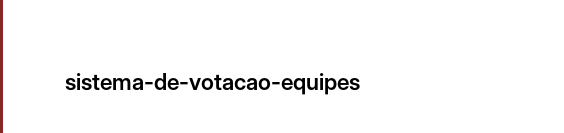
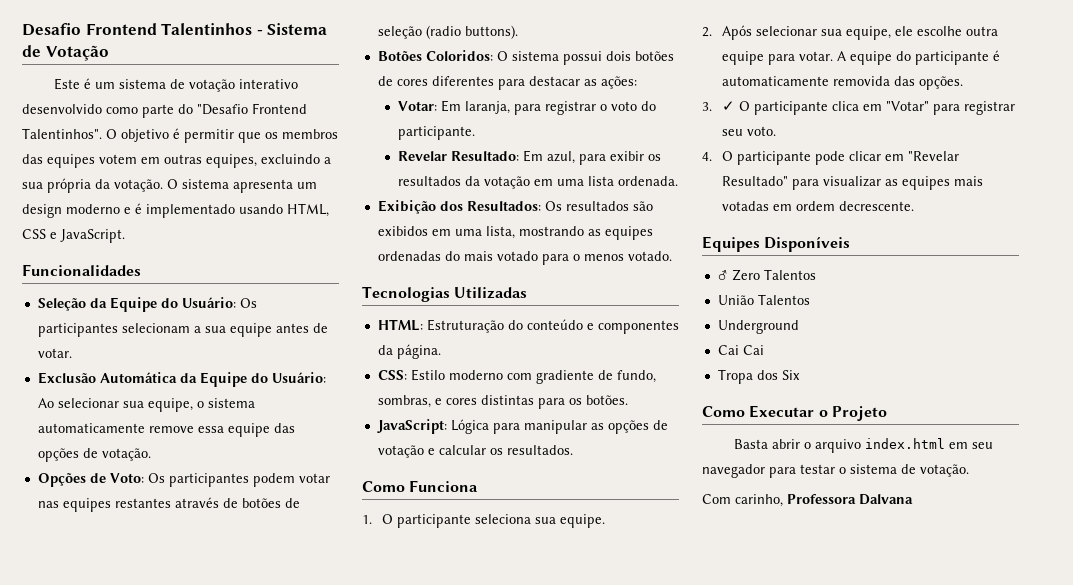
[65,73,360,95] sistema-de-votacao-equipes -> [22,23,328,36] [22,45,109,61] [54,78,299,92] [22,103,307,118] [22,128,338,143] [22,154,331,168] [22,178,317,193] [22,203,329,218] [22,229,125,243] [22,264,141,276] [37,297,257,312] [37,323,328,337] [37,348,72,358] [37,372,326,387] [37,398,255,412] [37,423,295,437] [37,448,151,462] [37,473,330,487] [37,497,300,512] [377,25,518,39] [377,50,674,65] [377,76,637,90] [397,100,656,115] [397,126,475,140] [397,150,661,165] [397,176,678,189] [377,200,653,214] [377,226,653,240] [377,251,672,265] [362,286,528,302] [377,319,679,334] [377,344,441,359] [377,369,656,384] [377,395,628,409] [376,419,668,434] [377,445,573,458] [362,480,479,492] [362,514,605,528] [702,25,998,40] [721,50,1000,65] [721,76,963,90] [702,101,1015,115] [721,126,776,136] [702,151,959,165] [721,176,983,190] [721,201,914,211] [702,236,851,252] [717,269,816,281] [717,294,810,305] [717,320,799,334] [717,345,764,355] [717,369,800,384] [702,405,887,421] [734,438,994,453] [702,464,969,478] [702,494,913,507] Desafio Frontend Talentinhos - Sistema de Votação // Este é um sistema de votação interativo desenvolvido como parte do "Desafio Frontend Talentinhos". O objetivo é permitir que os membros das equipes votem em outras equipes, excluindo a sua própria da votação. O sistema apresenta um design moderno e é implementado usando HTML, CSS e JavaScript. // Funcionalidades // Seleção da Equipe do Usuário: Os participantes selecionam a sua equipe antes de votar. // Exclusão Automática da Equipe do Usuário: Ao selecionar sua equipe, o sistema automaticamente remove essa equipe das opções de votação. // Opções de Voto: Os participantes podem votar nas equipes restantes através de botões de seleção (radio buttons). // Botões Coloridos: O sistema possui dois botões de cores diferentes para destacar as ações: // Votar: Em laranja, para registrar o voto do participante. // Revelar Resultado: Em azul, para exibir os resultados da votação em uma lista ordenada. // Exibição dos Resultados: Os resultados são exibidos em uma lista, mostrando as equipes ordenadas do mais votado para o menos votado. // Tecnologias Utilizadas // HTML: Estruturação do conteúdo e componentes da página. // CSS: Estilo moderno com gradiente de fundo, sombras, e cores distintas para os botões. // JavaScript: Lógica para manipular as opções de votação e calcular os resultados. // Como Funciona // 1. O participante seleciona sua equipe. // 2. Após selecionar sua equipe, ele escolhe outra equipe para votar. A equipe do participante é automaticamente removida das opções. // 3. ✓ O participante clica em "Votar" para registrar seu voto. // 4. O participante pode clicar em "Revelar Resultado" para visualizar as equipes mais votadas em ordem decrescente. // Equipes Disponíveis // ♂ Zero Talentos // União Talentos // Underground // Cai Cai // Tropa dos Six // Como Executar o Projeto // Basta abrir o arquivo index.html em seu navegador para testar o sistema de votação. // Com carinho, Professora Dalvana

